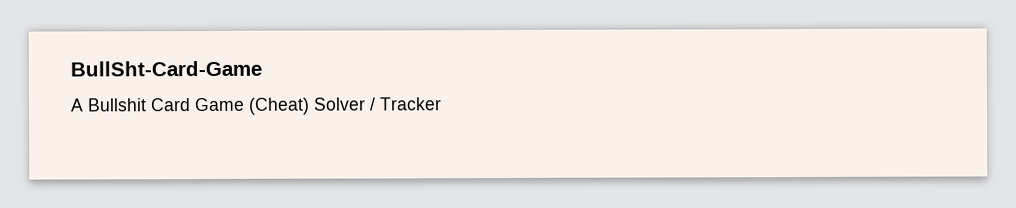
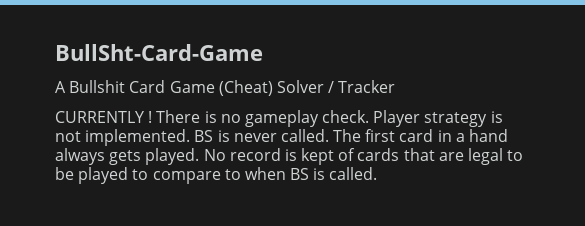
(442, 104) none -> [55,110,503,127] [55,129,509,146] [55,148,524,165] [55,167,378,184] // CURRENTLY ! There is no gameplay check. Player strategy is not implemented. BS is never called. The first card in a hand always gets played. No record is kept of cards that are legal to be played to compare to when BS is called.

